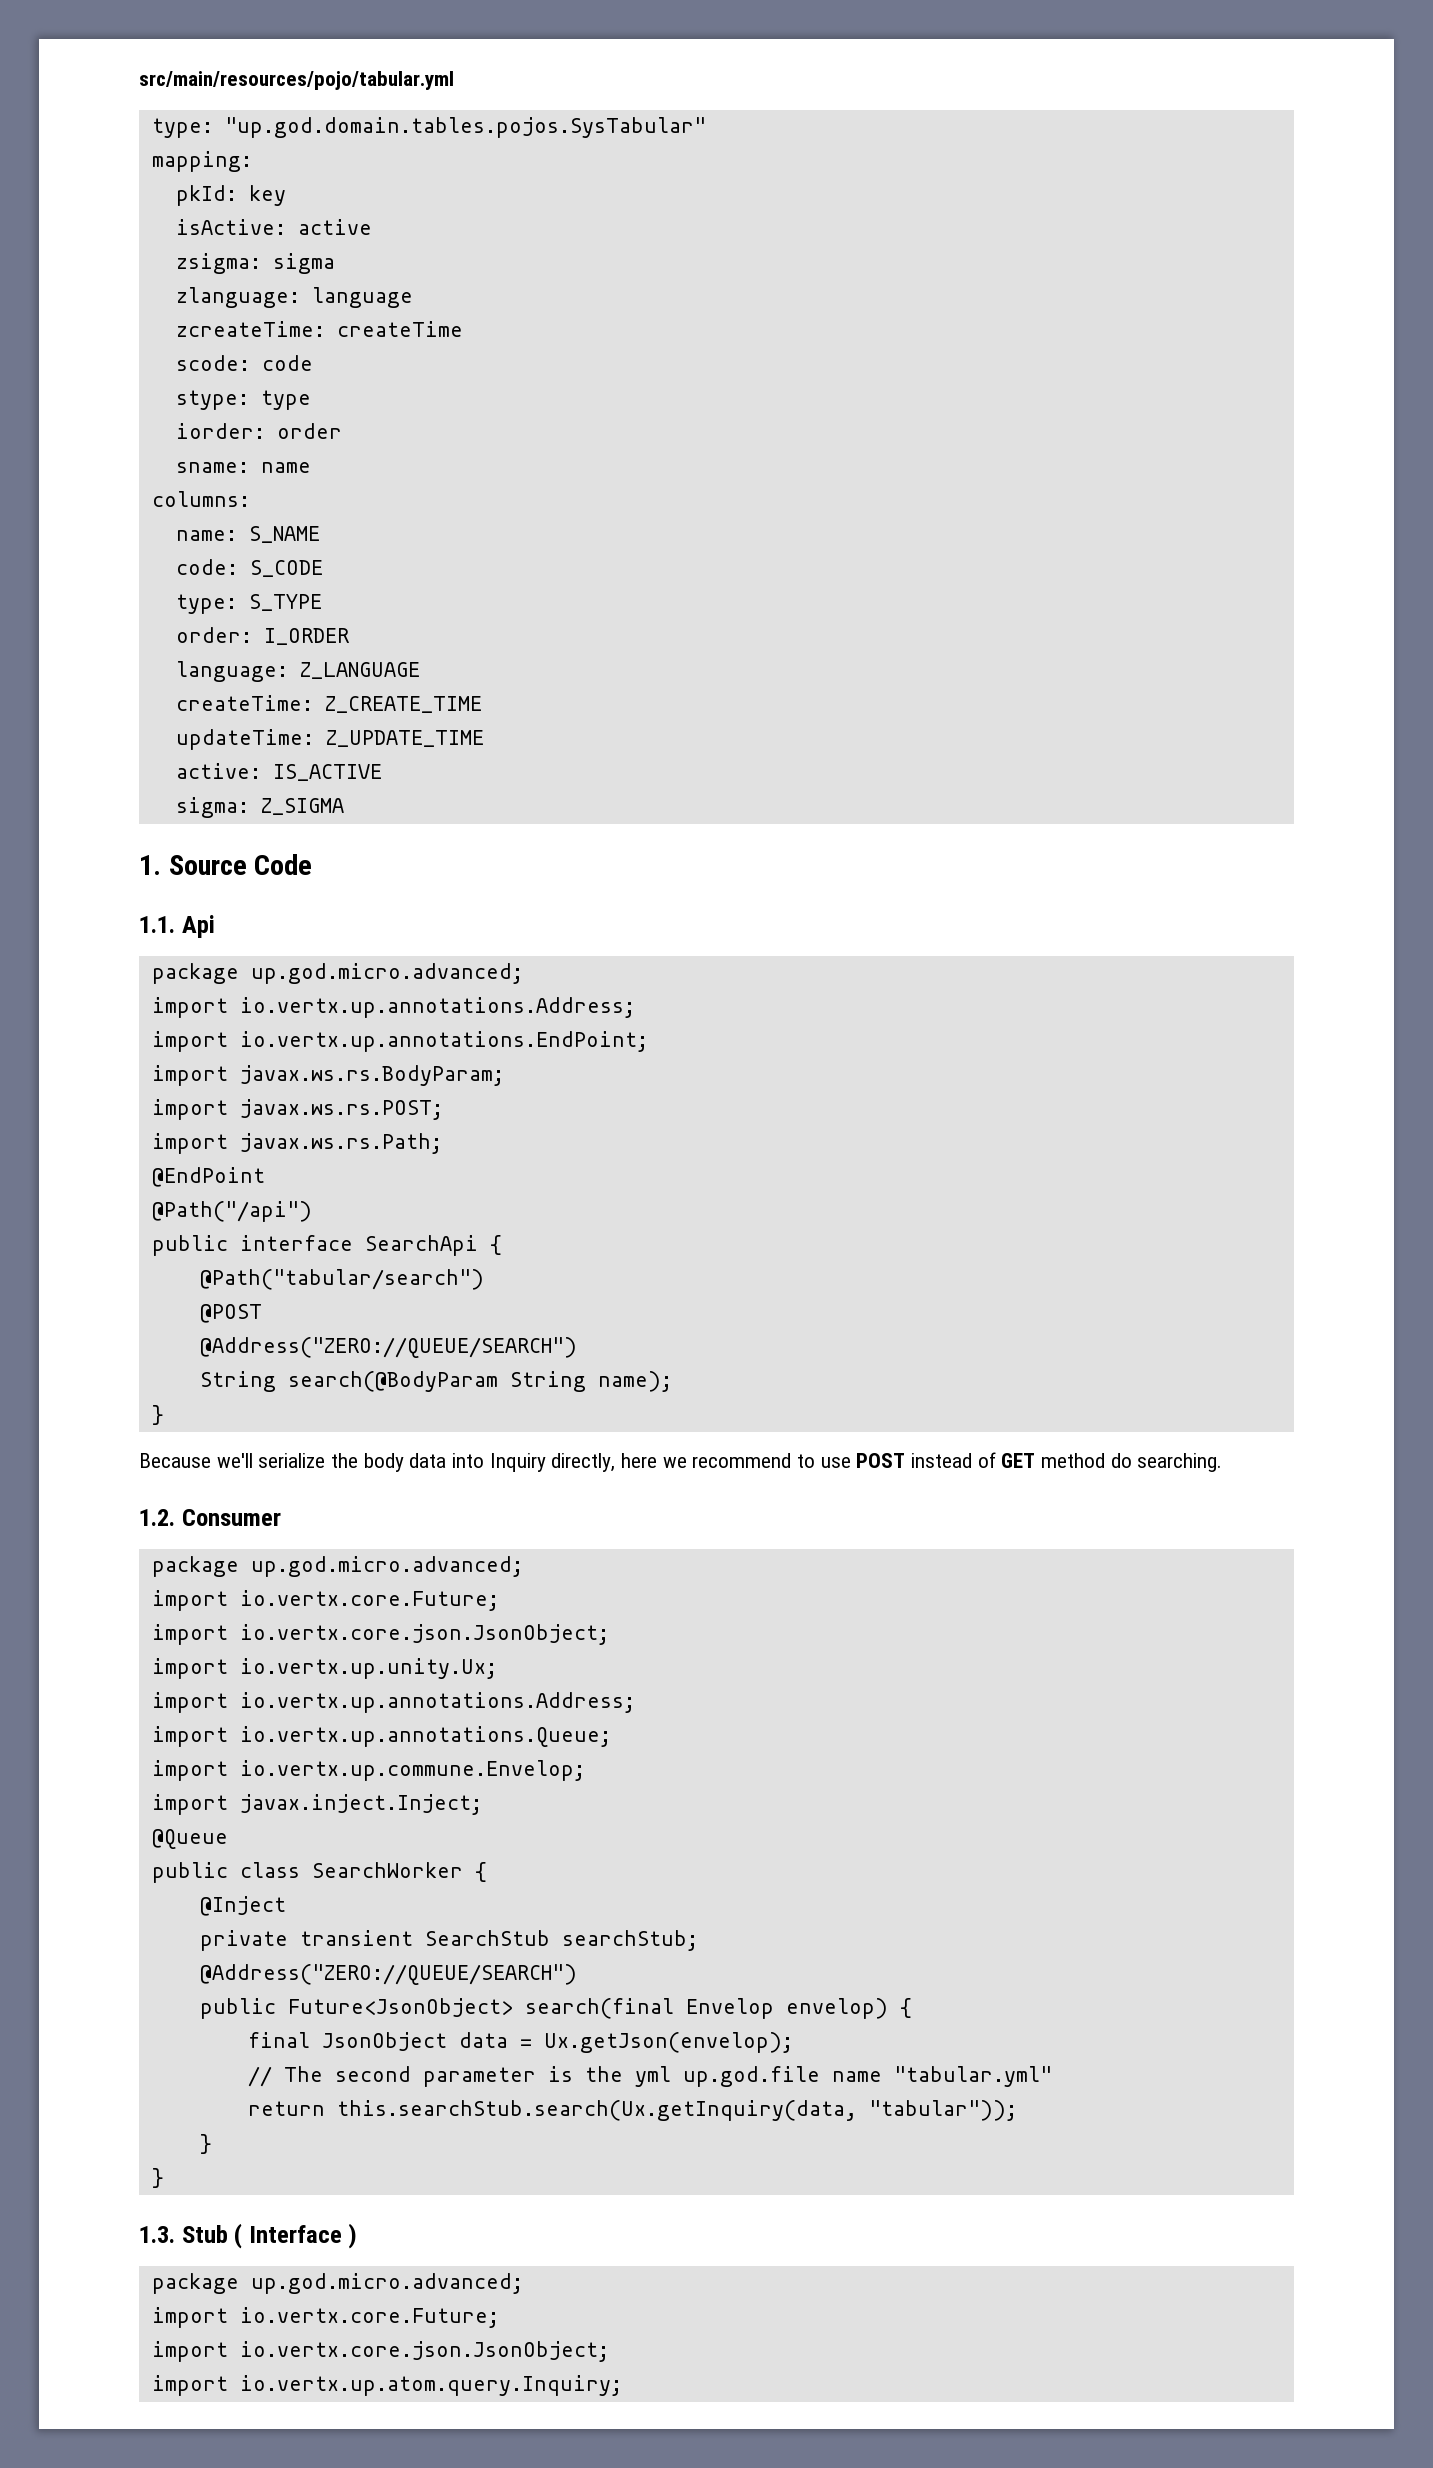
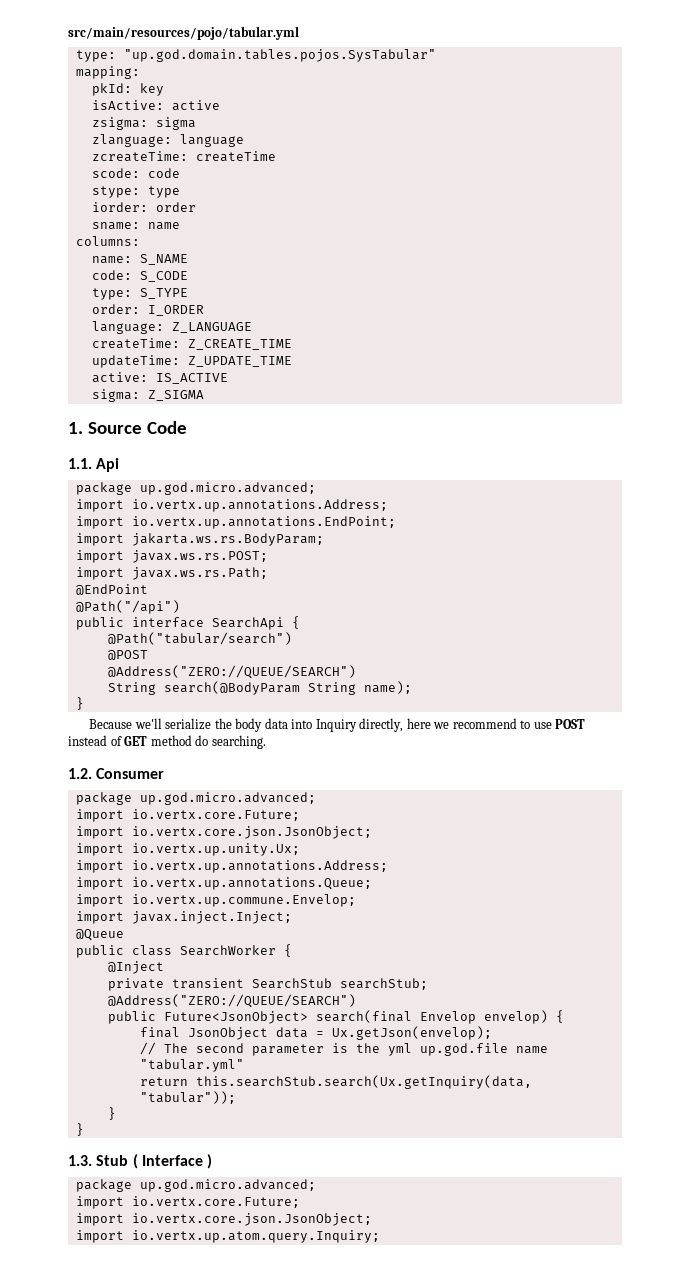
[239,1065,504,1086] javax.ws.rs.BodyParam; -> [131,533,324,546] jakarta.ws.rs.BodyParam;

